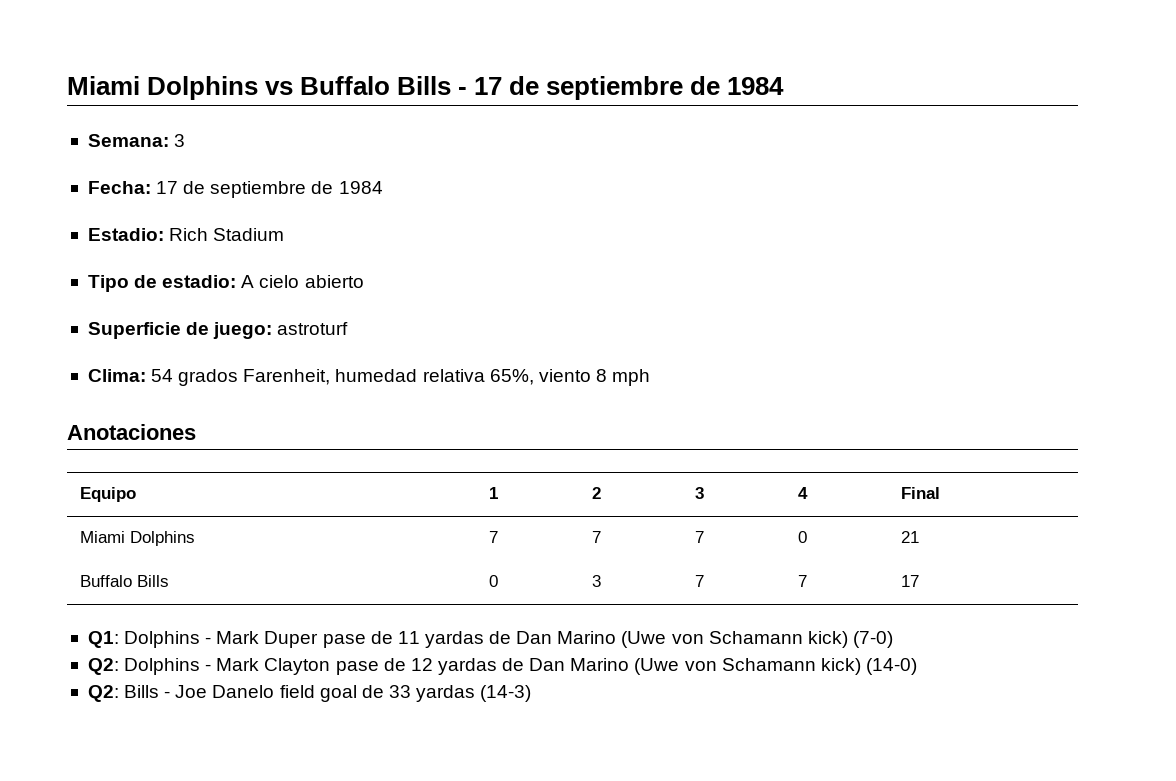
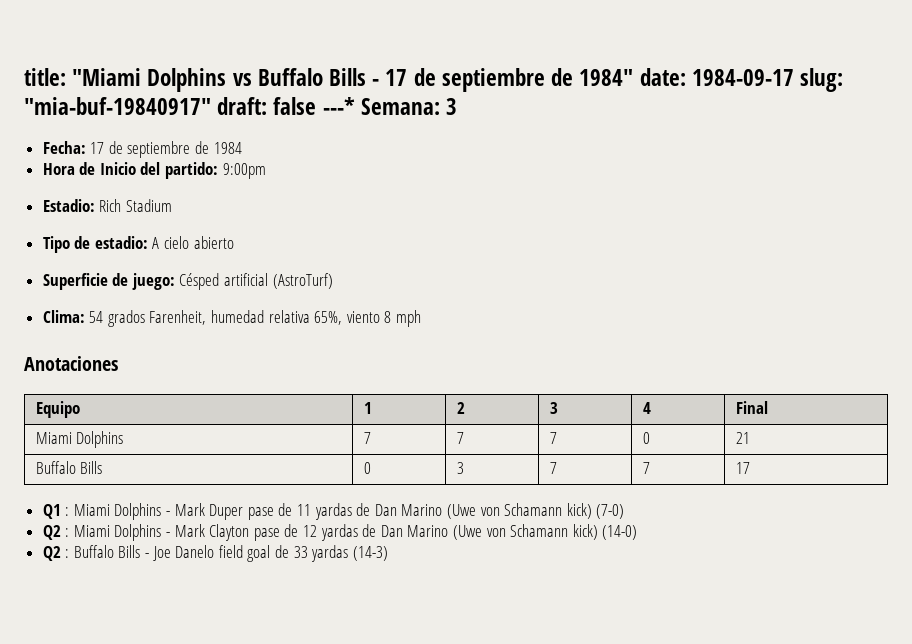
[67,76,140,95] Miami -> [24,68,142,86] title: "Miami
[727,77,785,95] 1984 // -> [579,68,843,92] [24,97,355,115] 1984" date: 1984-09-17 slug: "mia-buf-19840917" draft: false ---*
(383, 187) none -> [42,162,266,179] // Hora de Inicio del partido: 9:00pm
[277,322,349,335] astroturf -> [179,273,333,290] Césped artificial (AstroTurf)
[87,631,119,648] Q1: -> [42,504,110,519] Q1 : Miami
[87,658,119,675] Q2: -> [42,525,110,540] Q2 : Miami
[87,685,119,702] Q2: -> [42,545,114,561] Q2 : Buffalo

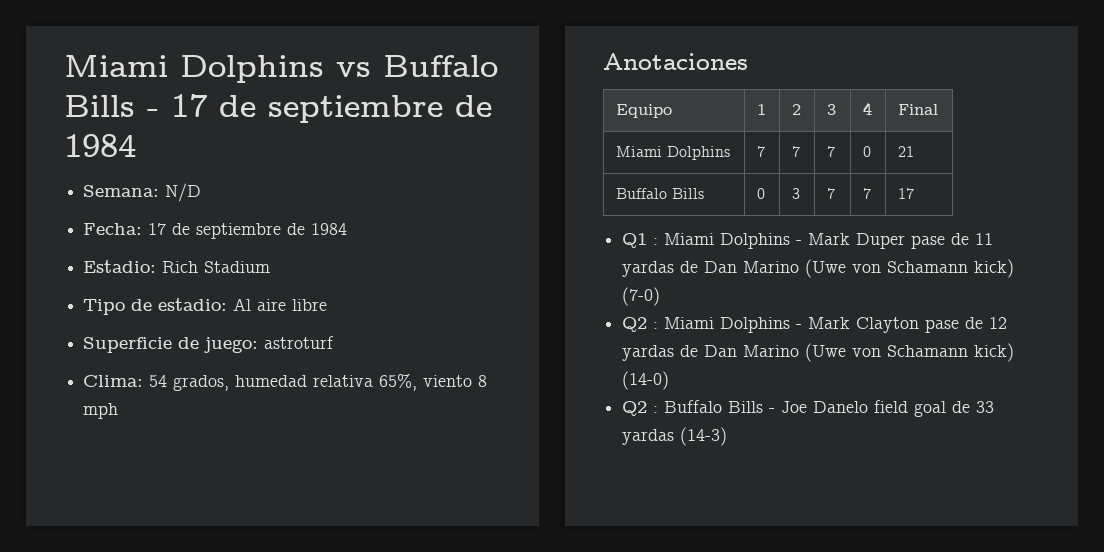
[24,68,142,86] title: "Miami -> [64,55,168,77] Miami
[579,68,843,92] [24,97,458,115] 1984" date: 1984-09-17 slug: "mia-buf-19840917" draft: false ---* Semana: 3 -> [64,134,136,157] [83,183,202,202] 1984 // Semana: N/D
[42,162,266,179] // Hora de Inicio del partido: 9:00pm -> (348, 229) none
[152,236,234,249] A cielo abierto -> [233,298,328,311] Al aire libre
[179,273,333,290] Césped artificial (AstroTurf) -> [264,336,335,349] astroturf
[107,310,207,327] grados Farenheit, -> [173,375,230,391] grados,

